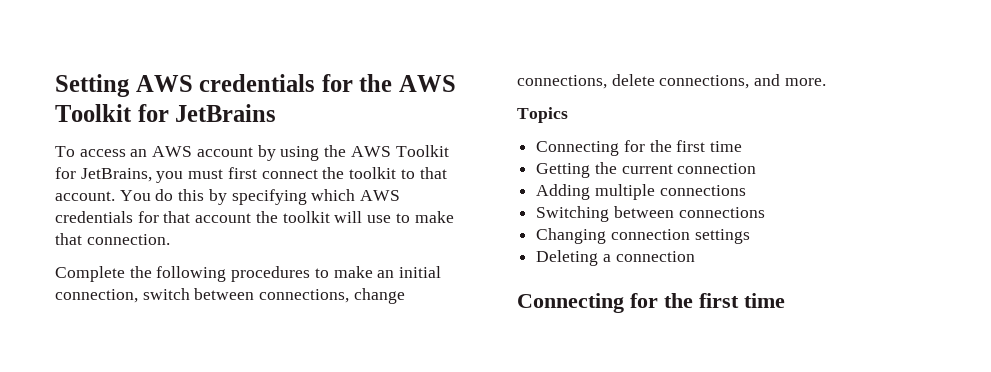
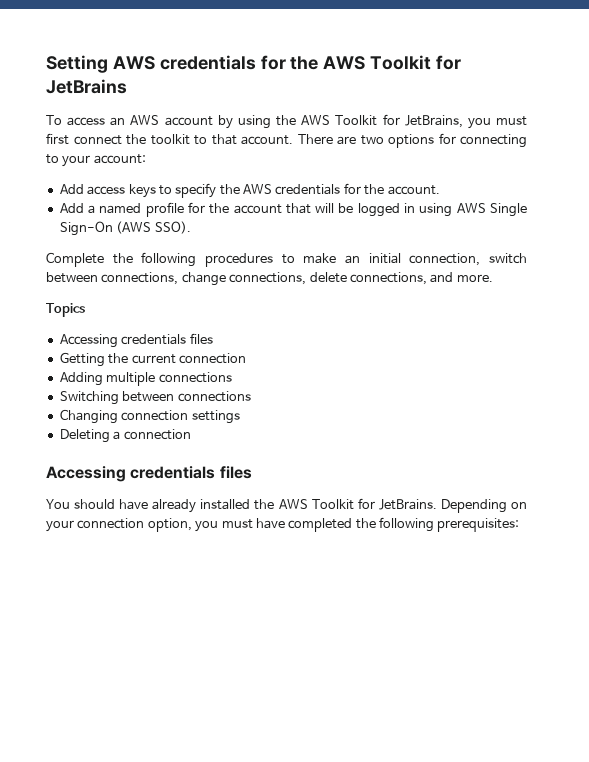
[119,189,401,205] [55,211,454,223] [55,233,170,245] You do this by specifying which AWS credentials for that account the toolkit will use to make that connection. -> [297,133,527,148] [46,154,146,167] [59,183,440,198] [59,202,527,217] [59,221,191,236] There are two options for connecting to your account: // Add access keys to specify the AWS credentials for the account. // Add a named profile for the account that will be logged in using AWS Single Sign-On (AWS SSO).
[536,140,743,156] Connecting for the first time -> [59,333,213,348] Accessing credentials files
[517,293,785,313] Connecting for the first time -> [46,466,252,482] [46,498,527,513] [46,517,520,532] Accessing credentials files // You should have already installed the AWS Toolkit for JetBrains. Depending on your connection option, you must have completed the following prerequisites:

